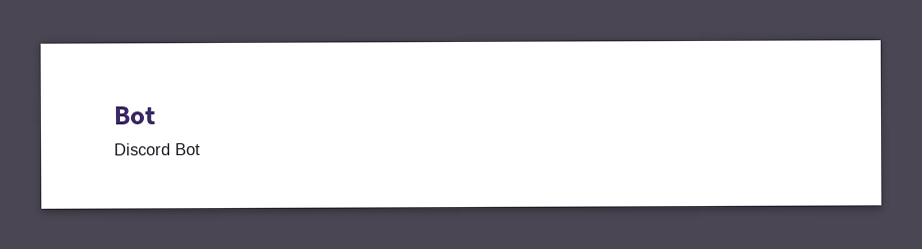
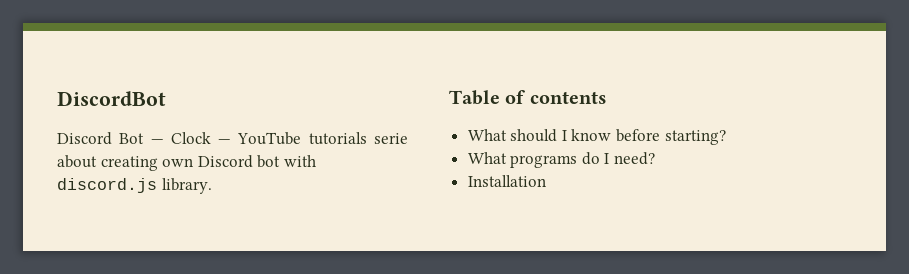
[113,106,155,125] Bot -> [57,91,166,106] DiscordBot
(201, 149) none -> [150,132,408,145] [57,155,316,171] [57,178,212,194] [449,90,607,105] [467,129,726,145] [467,152,656,168] [467,175,546,187] — Clock — YouTube tutorials serie about creating own Discord bot with discord.js library. // Table of contents // What should I know before starting? // What programs do I need? // Installation

